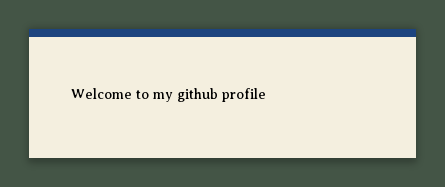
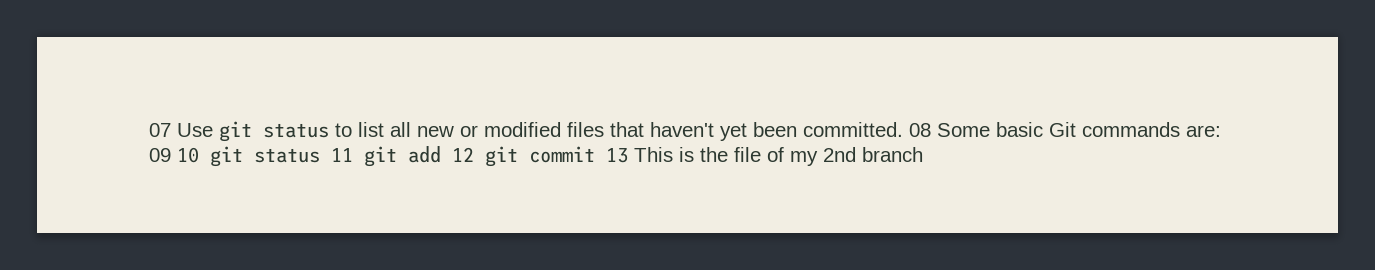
[71,88,266,102] Welcome to my github profile -> [149,121,1221,142] [149,146,923,167] 07 Use git status to list all new or modified files that haven't yet been committed. 08 Some basic Git commands are: 09 10 git status 11 git add 12 git commit 13 This is the file of my 2nd branch

